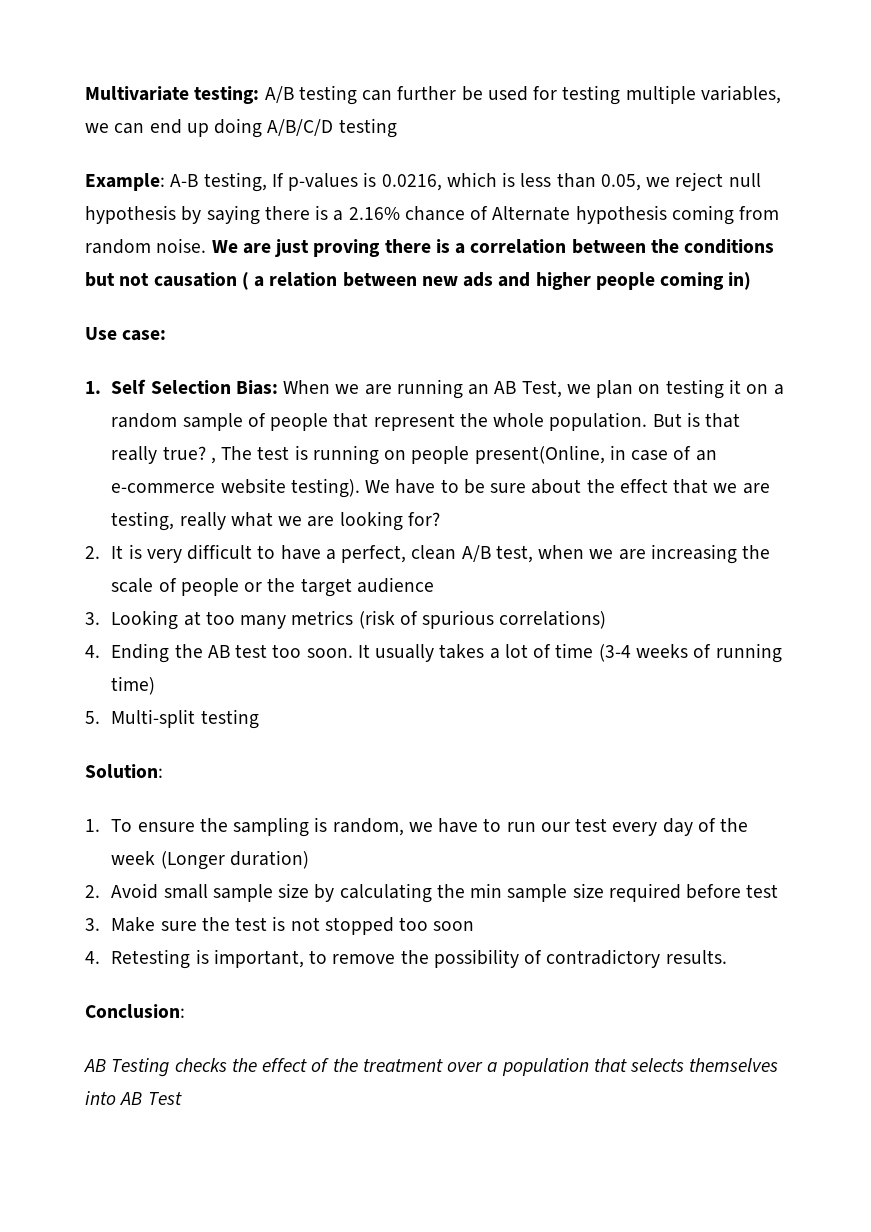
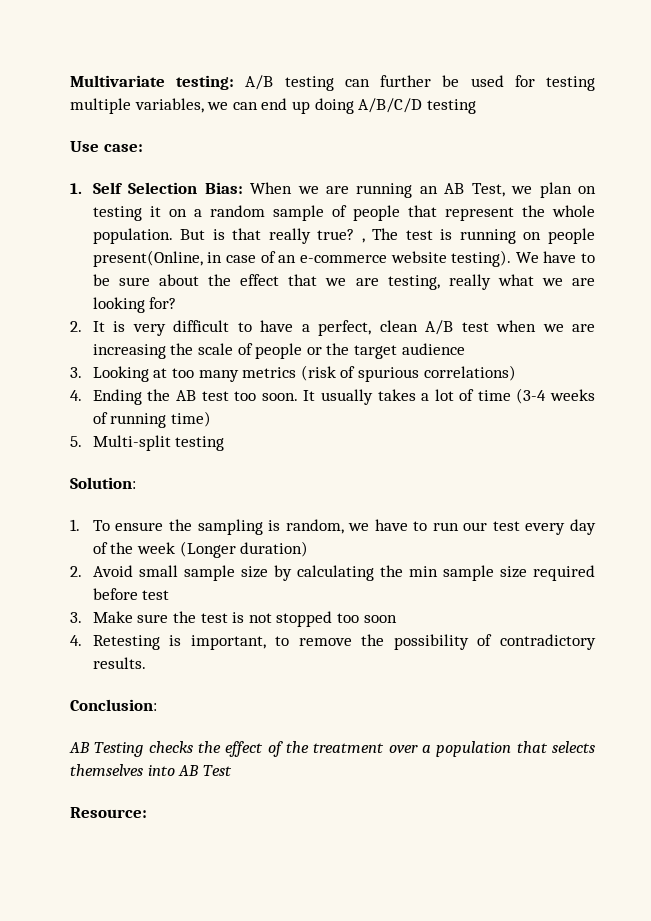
[85,172,761,192] [85,205,780,225] [85,238,775,257] [85,272,752,290] // Example: A-B testing, If p-values is 0.0216, which is less than 0.05, we reject null hypothesis by saying there is a 2.16% chance of Alternate hypothesis coming from random noise. We are just proving there is a correlation between the conditions but not causation ( a relation between new ads and higher people coming in) -> (476, 106) none
[495,545,533,563] test, -> [461,322,489,332] test
(182, 1098) none -> [70,807,147,818] // Resource:

